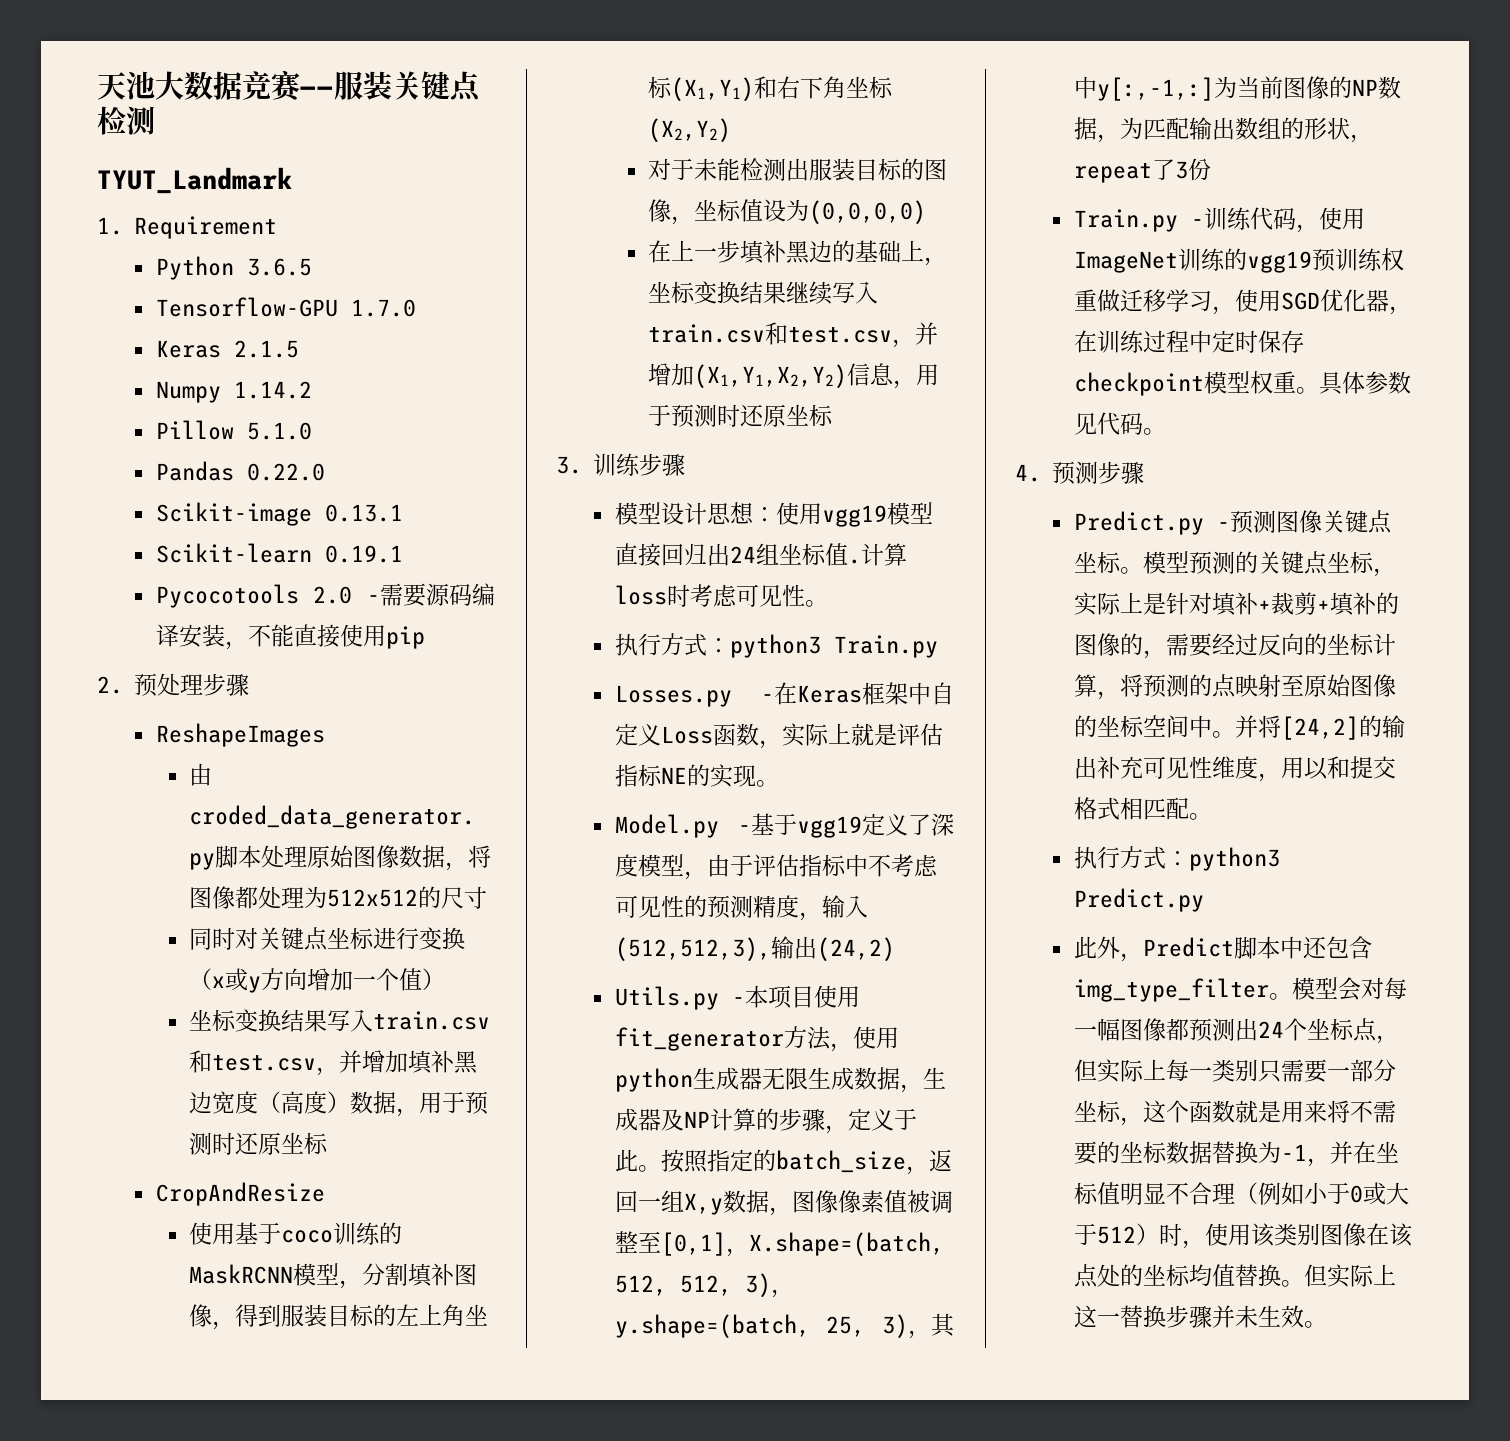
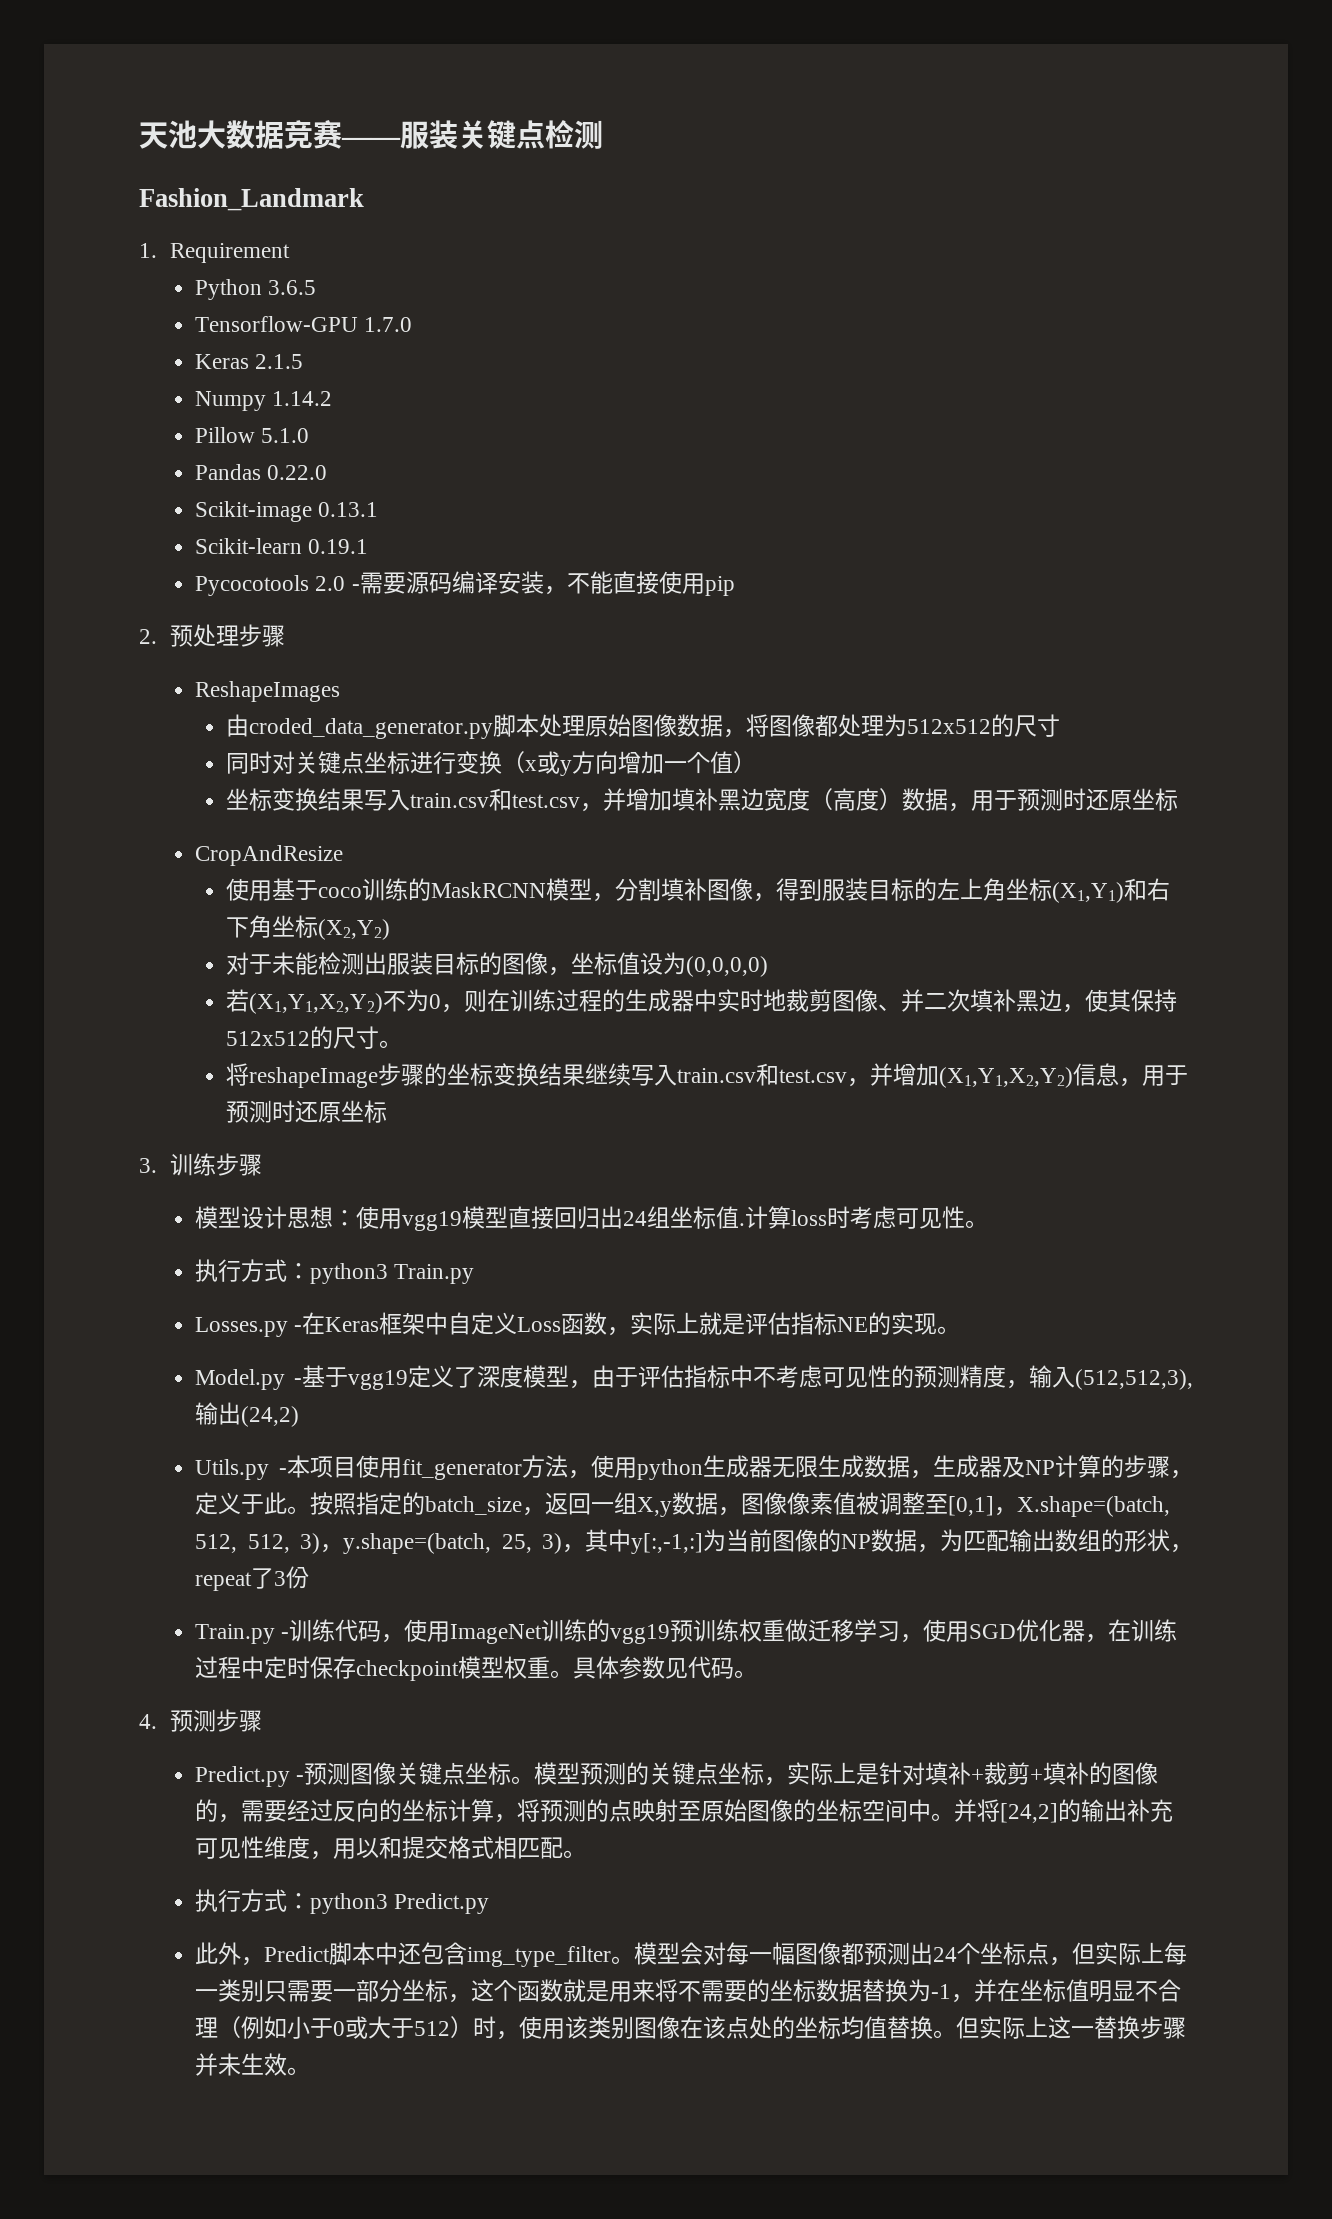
[97,167,292,194] TYUT_Landmark -> [139,188,364,211] Fashion_Landmark
[648,240,948,266] 在上一步填补黑边的基础上， -> [226,989,1178,1014] [226,1026,403,1049] [226,1063,448,1088] 若(X1,Y1,X2,Y2)不为0，则在训练过程的生成器中实时地裁剪图像、并二次填补黑边，使其保持512x512的尺寸。 // 将reshapeImage步骤的

